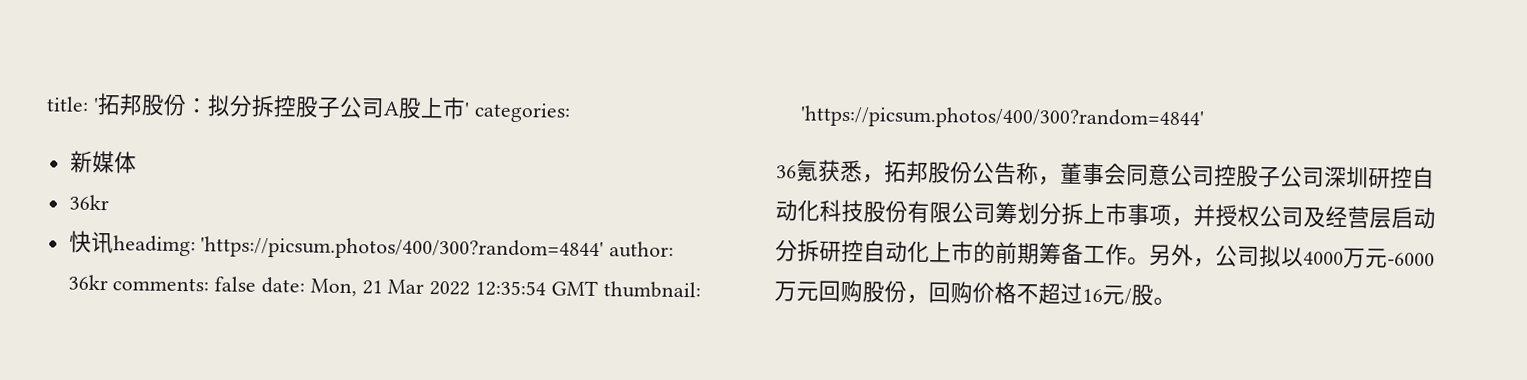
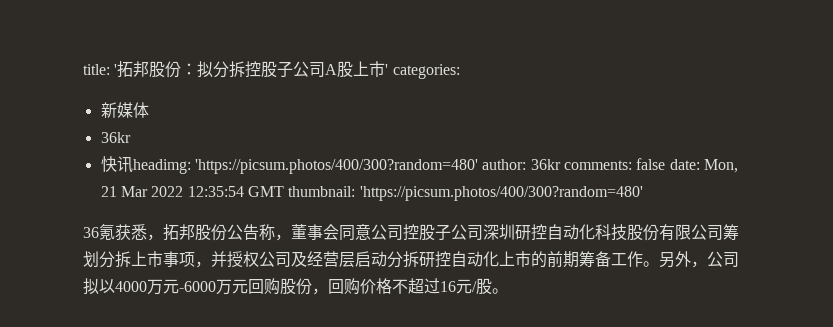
[200,236,605,262] 'https://picsum.photos/400/300?random=4844' -> [194,159,478,174] 'https://picsum.photos/400/300?random=480'
[799,105,1204,131] 'https://picsum.photos/400/300?random=4844' -> [359,186,643,201] 'https://picsum.photos/400/300?random=480'

